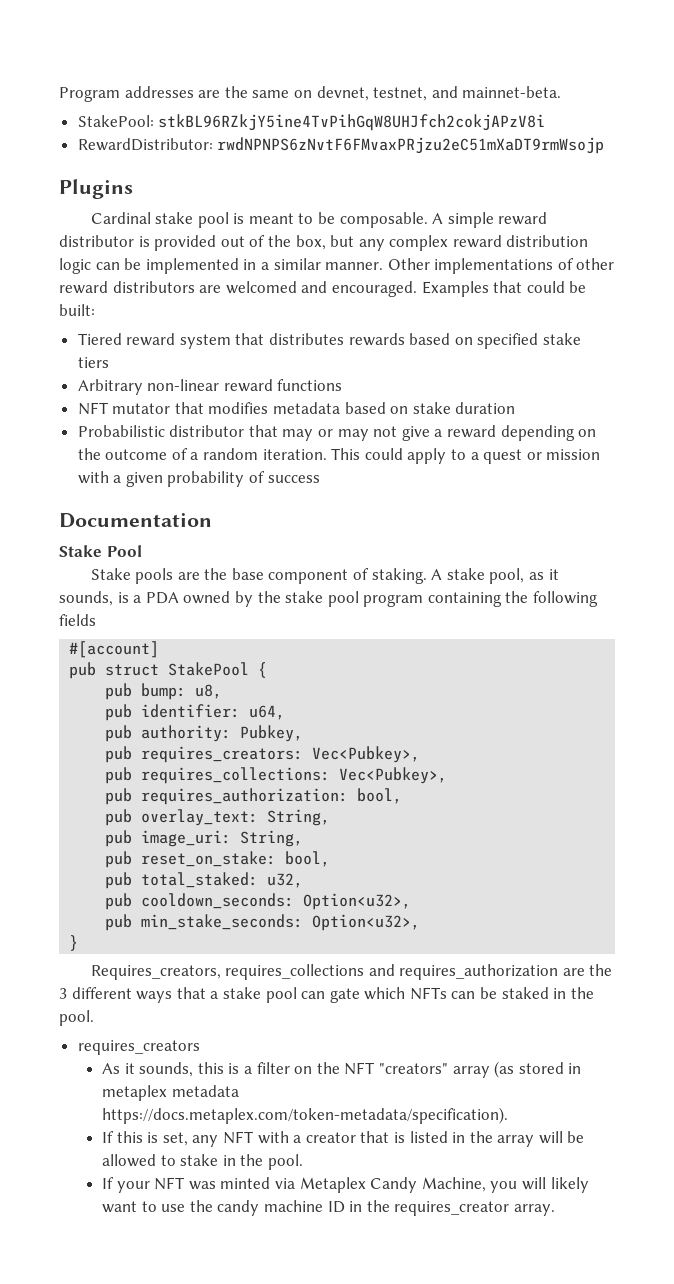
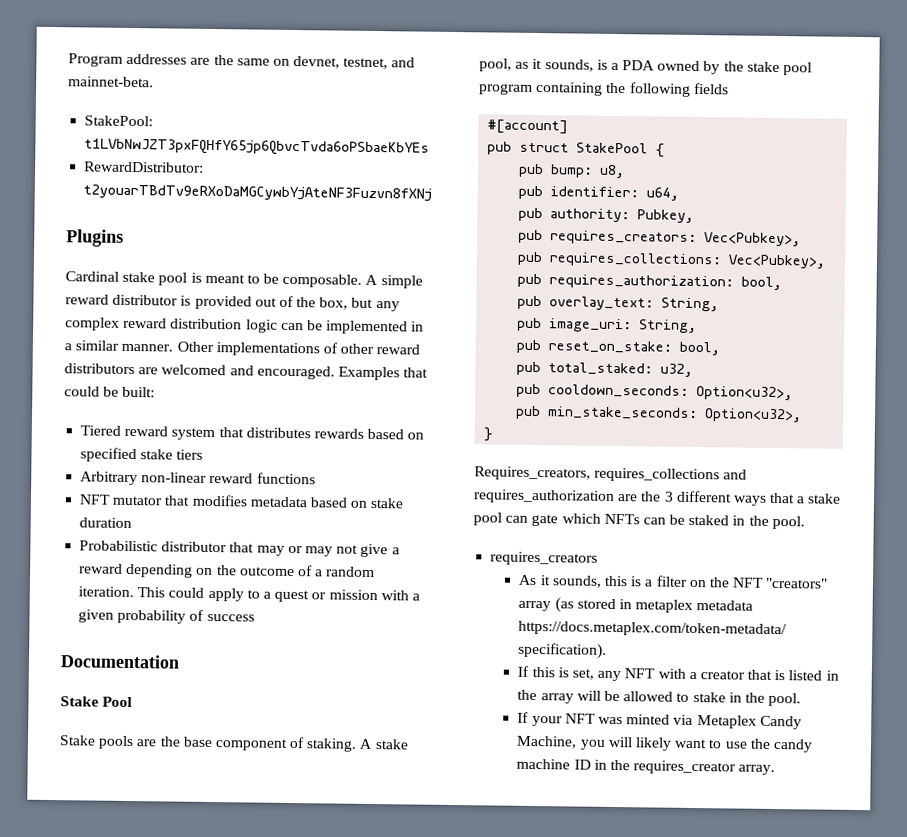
[158,114,546,131] stkBL96RZkjY5ine4TvPihGqW8UHJfch2cokjAPzV8i -> [84,138,431,157] t1LVbNwJZT3pxFQHfY65jp6QbvcTvda6oPSbaeKbYEs
[217,137,605,154] rwdNPNPS6zNvtF6FMvaxPRjzu2eC51mXaDT9rmWsojp -> [83,184,433,202] t2youarTBdTv9eRXoDaMGCywbYjAteNF3Fuzvn8fXNj

